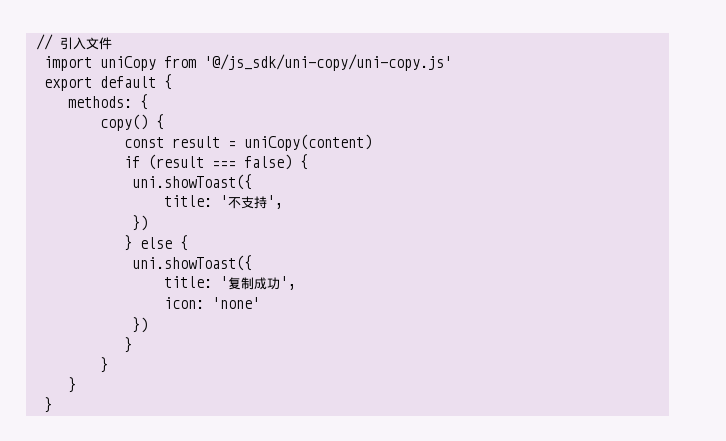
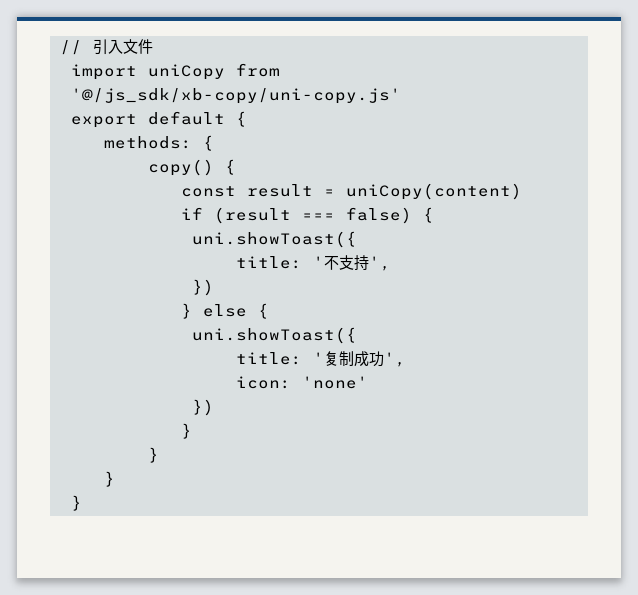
[204,54,453,71] '@/js_sdk/uni-copy/uni-copy.js' -> [70,88,401,104] '@/js_sdk/xb-copy/uni-copy.js'

